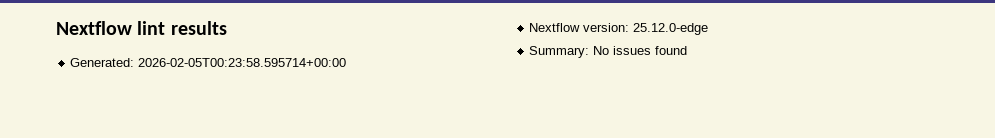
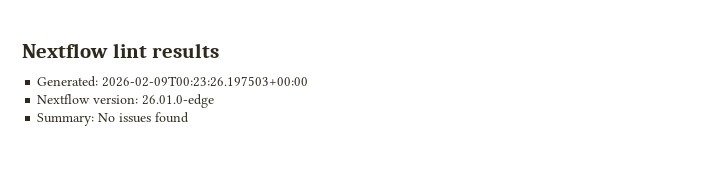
[138,58,347,67] 2026-02-05T00:23:58.595714+00:00 -> [102,76,309,87] 2026-02-09T00:23:26.197503+00:00
[633,23,709,35] 25.12.0-edge -> [142,94,215,108] 26.01.0-edge

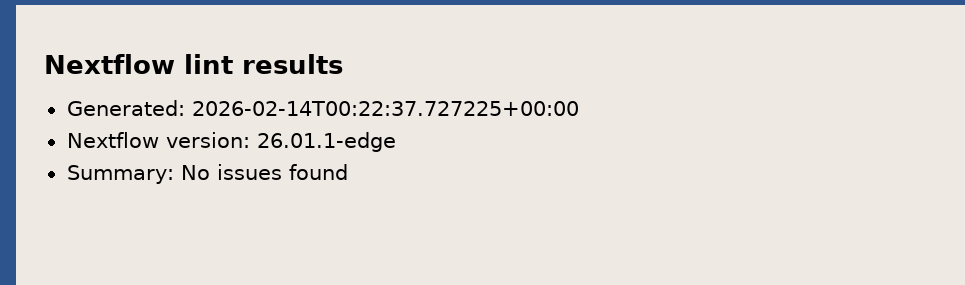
[102,76,309,87] 2026-02-09T00:23:26.197503+00:00 -> [191,101,579,116] 2026-02-14T00:22:37.727225+00:00
[142,94,215,108] 26.01.0-edge -> [256,132,396,152] 26.01.1-edge

